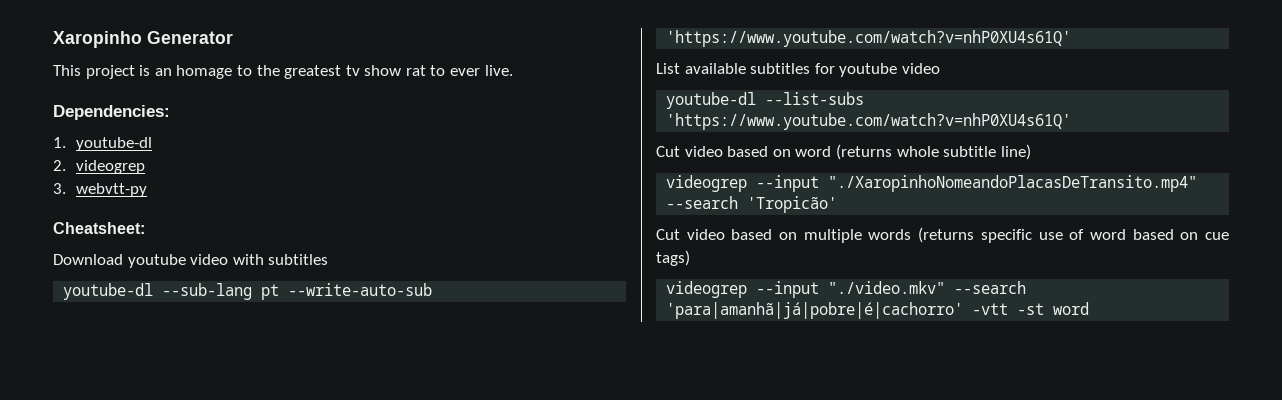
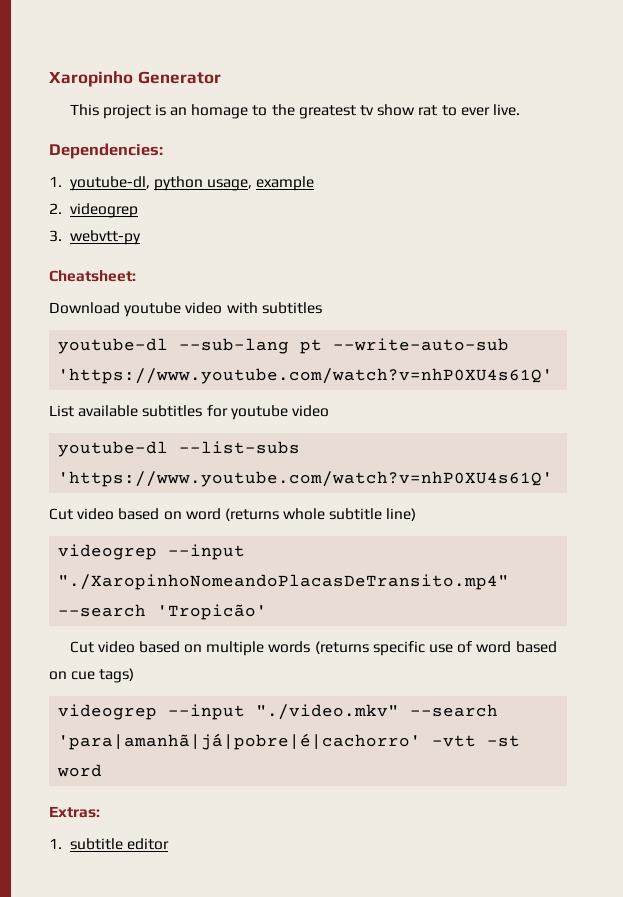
[75,137,152,151] youtube-dl -> [69,176,315,191] youtube-dl, python usage, example
(1090, 308) none -> [49,806,100,818] [49,838,169,850] // Extras: // 1. subtitle editor

